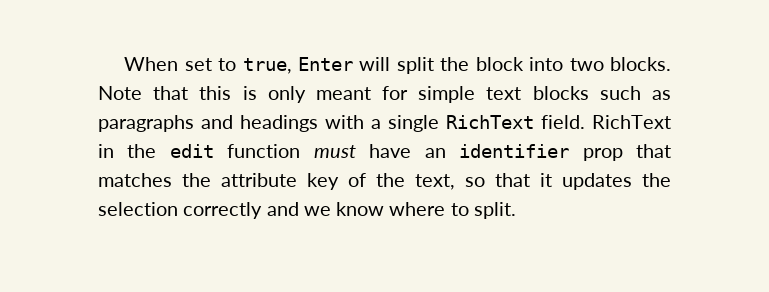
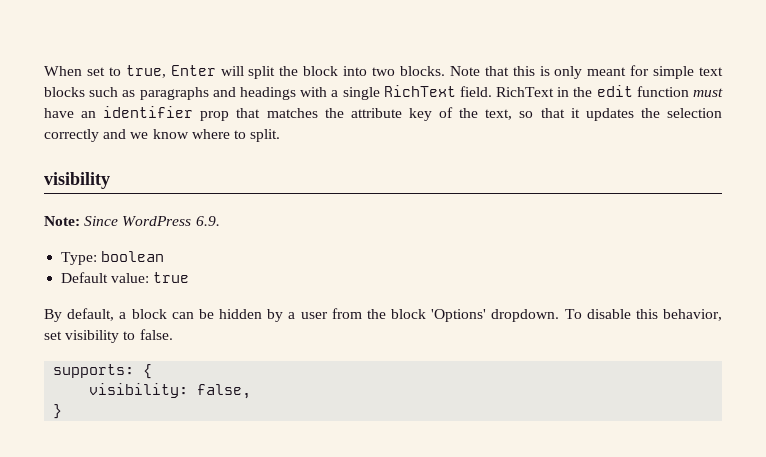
(516, 210) none -> [44,172,110,189] [44,216,220,226] [61,251,165,265] [61,272,190,283] [44,308,722,322] [44,329,173,343] [53,364,153,379] [89,383,252,399] [53,404,63,419] // visibility // Note: Since WordPress 6.9. // Type: boolean // Default value: true // By default, a block can be hidden by a user from the block 'Options' dropdown. To disable this behavior, set visibility to false. // supports: { // visibility: false, // }

